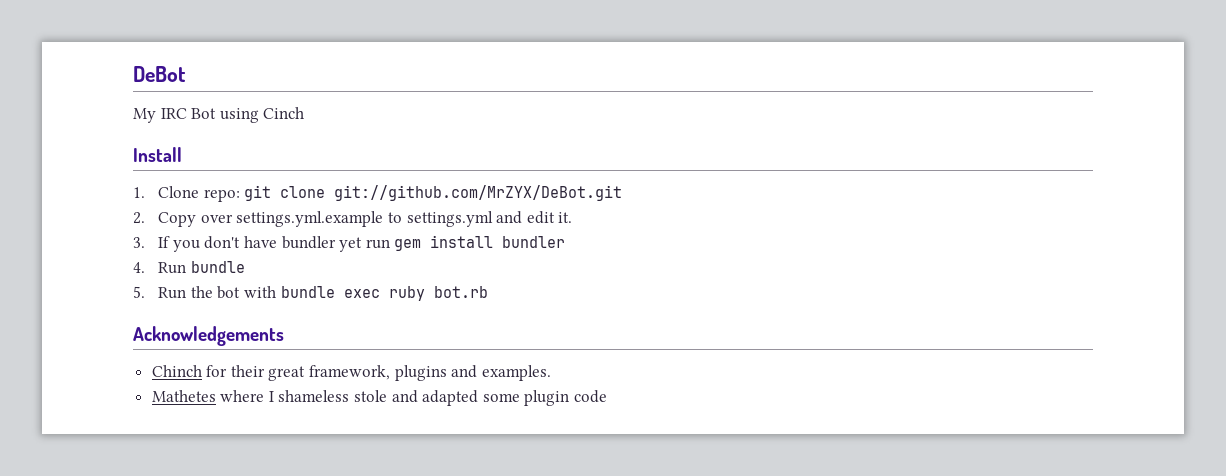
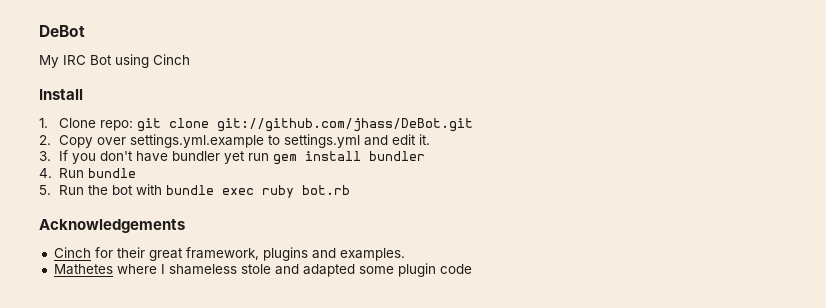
[334,185,623,201] git://github.com/MrZYX/DeBot.git -> [217,118,474,132] git://github.com/jhass/DeBot.git
[151,365,202,377] Chinch -> [53,247,91,258] Cinch

